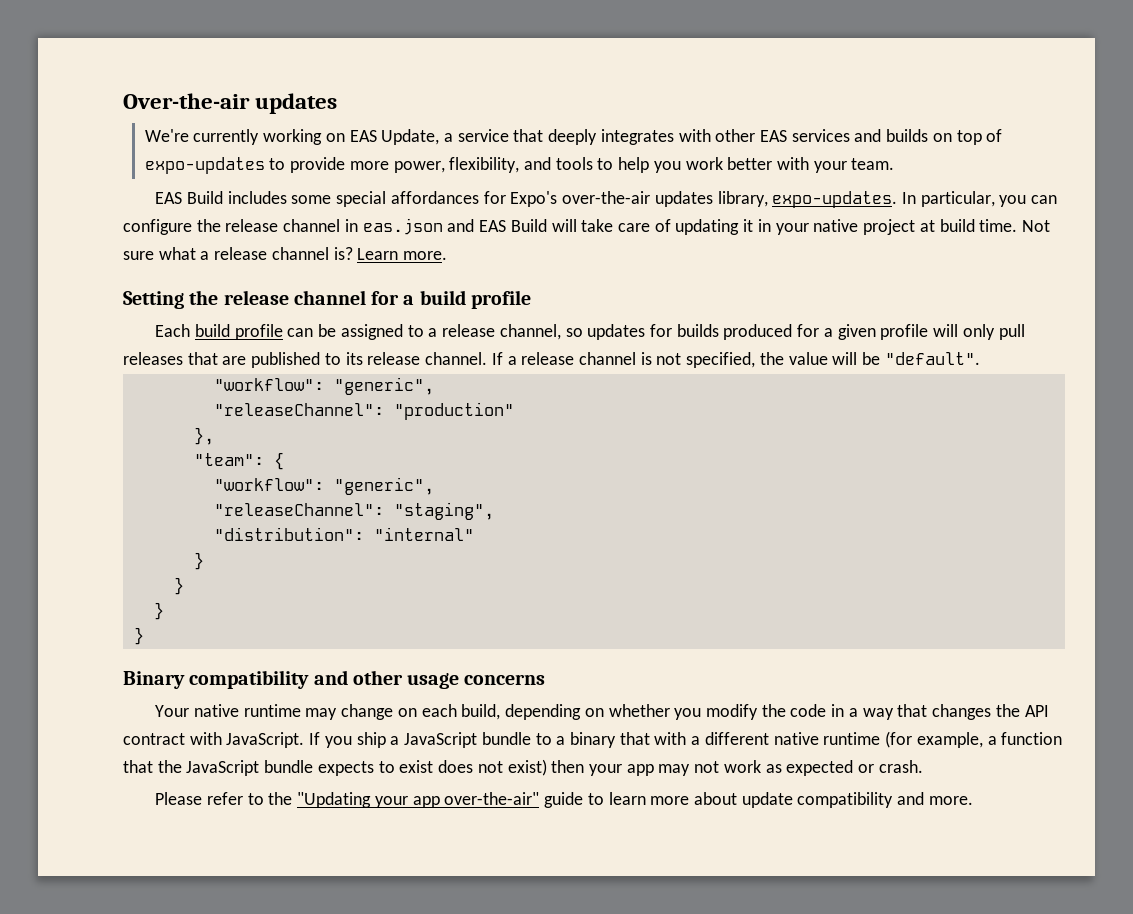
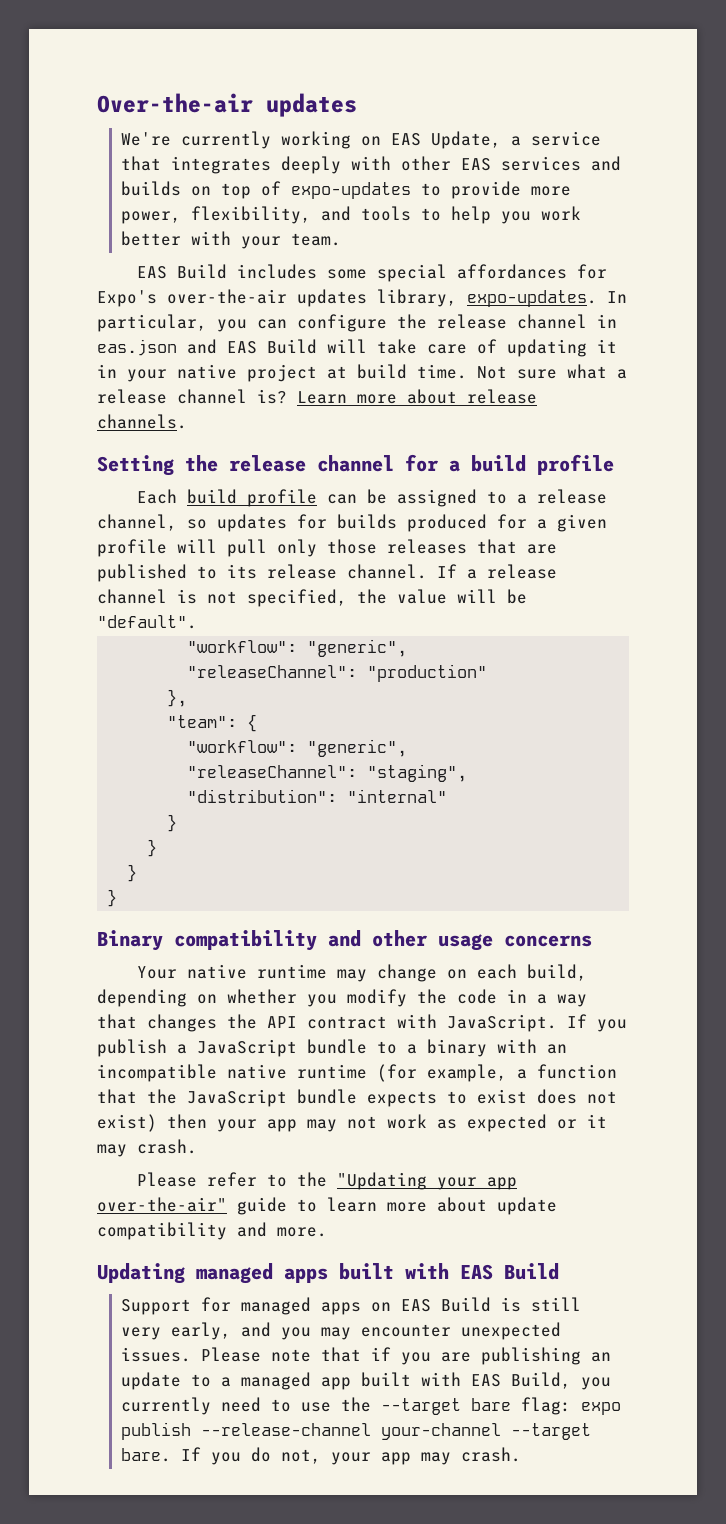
[548,129,674,145] deeply integrates -> [171,156,342,174] integrates deeply
[403,251,448,260] more. -> [357,389,537,404] [97,414,187,429] more about release channels.
[962,324,1025,340] only pull -> [227,539,377,557] pull only those
[356,732,386,748] ship -> [97,1039,167,1057] publish
[619,732,769,745] that with a different -> [497,1039,567,1054] [97,1064,217,1082] with an incompatible
(875, 768) none -> [587,1114,607,1128] [97,1144,127,1157] it may
(973, 800) none -> [97,1263,559,1284] [121,1297,582,1315] [121,1322,562,1340] [121,1347,612,1365] [121,1372,612,1390] [121,1397,622,1415] [121,1422,592,1440] [121,1447,522,1465] // Updating managed apps built with EAS Build // Support for managed apps on EAS Build is still very early, and you may encounter unexpected issues. Please note that if you are publishing an update to a managed app built with EAS Build, you currently need to use the --target bare flag: expo publish --release-channel your-channel --target bare. If you do not, your app may crash.

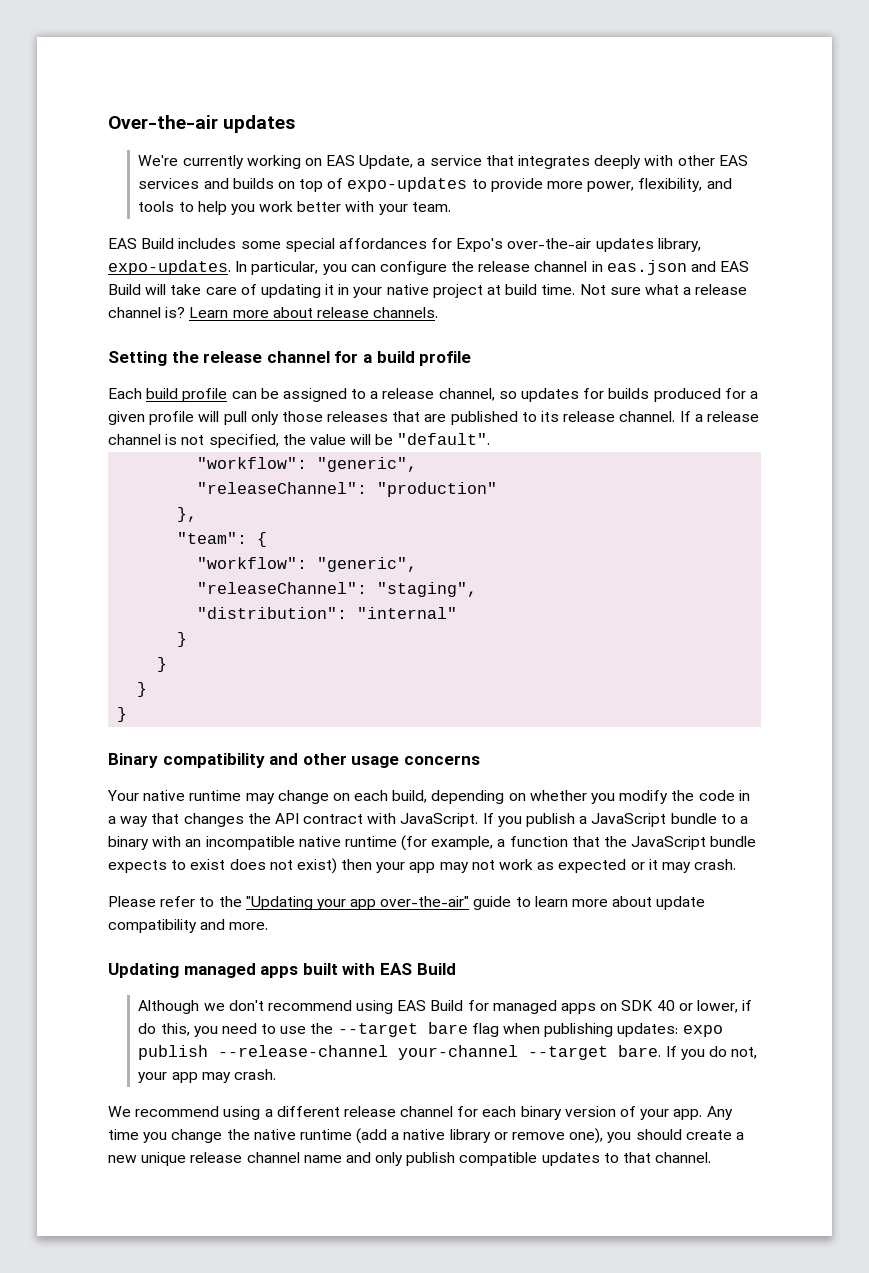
[121,1297,582,1315] [121,1322,562,1340] [121,1347,612,1365] [121,1372,612,1390] [121,1397,212,1415] Support for managed apps on EAS Build is still very early, and you may encounter unexpected issues. Please note that if you are publishing an update to a managed app built with EAS Build, you currently -> [138,1000,753,1014] [138,1023,218,1037] Although we don't recommend using EAS Build for managed apps on SDK 40 or lower, if do this, you
[521,1397,572,1415] flag: -> [471,1023,679,1037] flag when publishing updates:
(522, 1454) none -> [108,1106,733,1120] [108,1128,744,1144] [108,1152,712,1166] // We recommend using a different release channel for each binary version of your app. Any time you change the native runtime (add a native library or remove one), you should create a new unique release channel name and only publish compatible updates to that channel.

